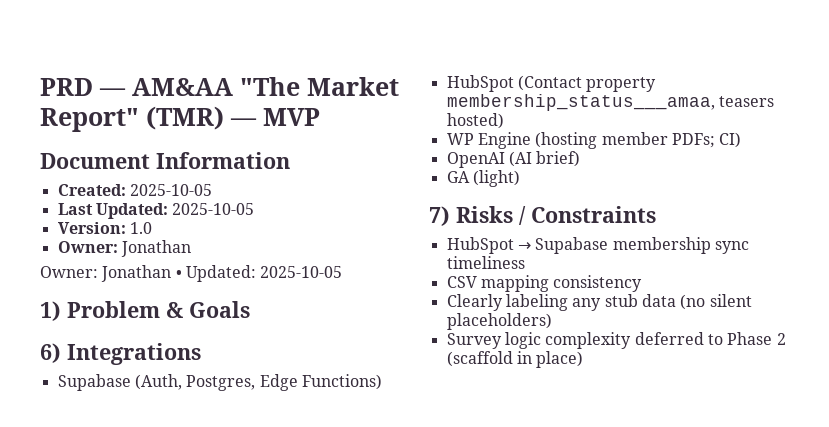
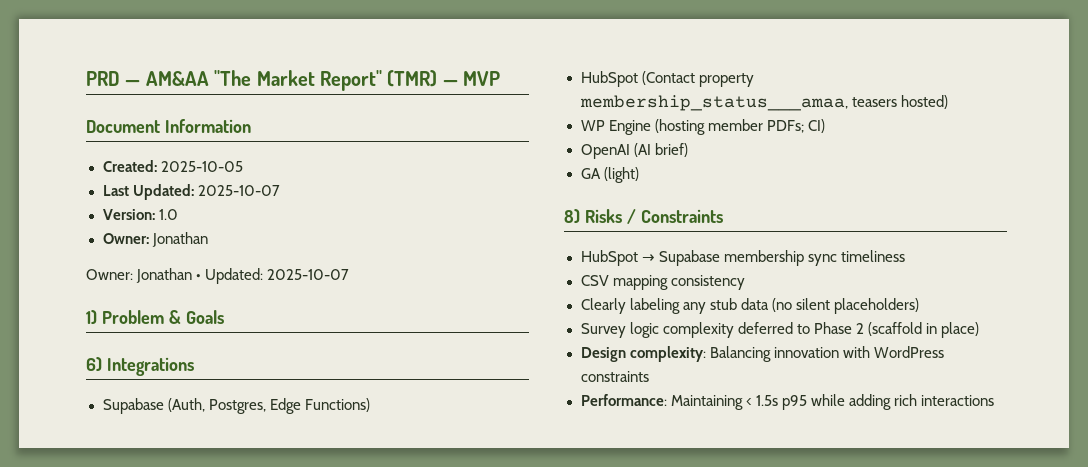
[172,203,255,215] 2025-10-05 -> [197,185,280,196] 2025-10-07
[260,266,343,278] 2025-10-05 -> [267,269,350,280] 2025-10-07
[429,206,450,226] 7) -> [564,209,580,224] 8)
(584, 359) none -> [580,346,944,362] [580,371,649,382] [580,394,994,410] // Design complexity: Balancing innovation with WordPress constraints // Performance: Maintaining < 1.5s p95 while adding rich interactions

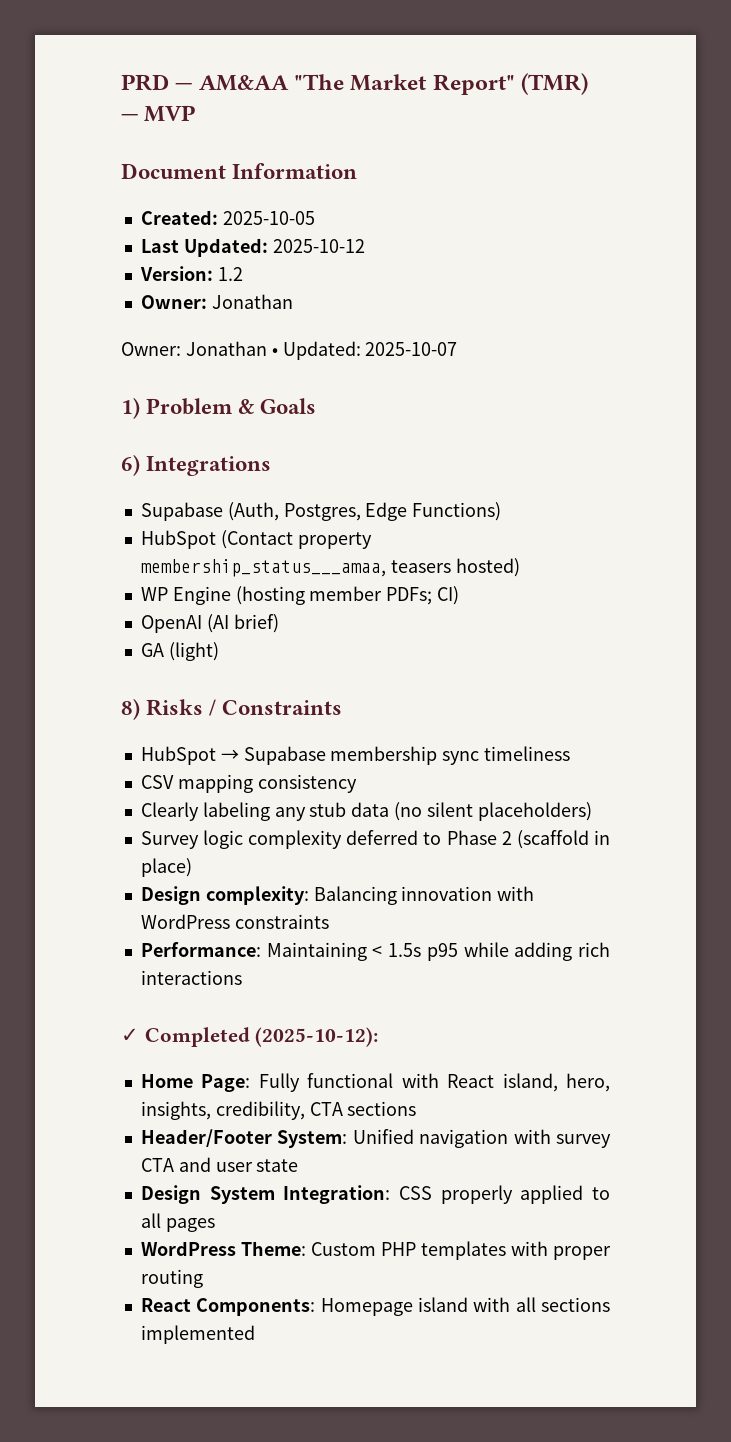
[197,185,280,196] 2025-10-07 -> [272,239,365,253] 2025-10-12
[158,209,178,220] 1.0 -> [217,267,243,281] 1.2
(994, 400) none -> [121,1027,379,1047] [140,1073,610,1092] [140,1101,417,1120] [140,1129,611,1148] [140,1157,299,1172] [140,1185,610,1204] [140,1213,215,1232] [140,1241,611,1260] [140,1269,203,1288] [140,1297,610,1316] [140,1325,255,1344] // ✓ Completed (2025-10-12): // Home Page: Fully functional with React island, hero, insights, credibility, CTA sections // Header/Footer System: Unified navigation with survey CTA and user state // Design System Integration: CSS properly applied to all pages // WordPress Theme: Custom PHP templates with proper routing // React Components: Homepage island with all sections implemented

